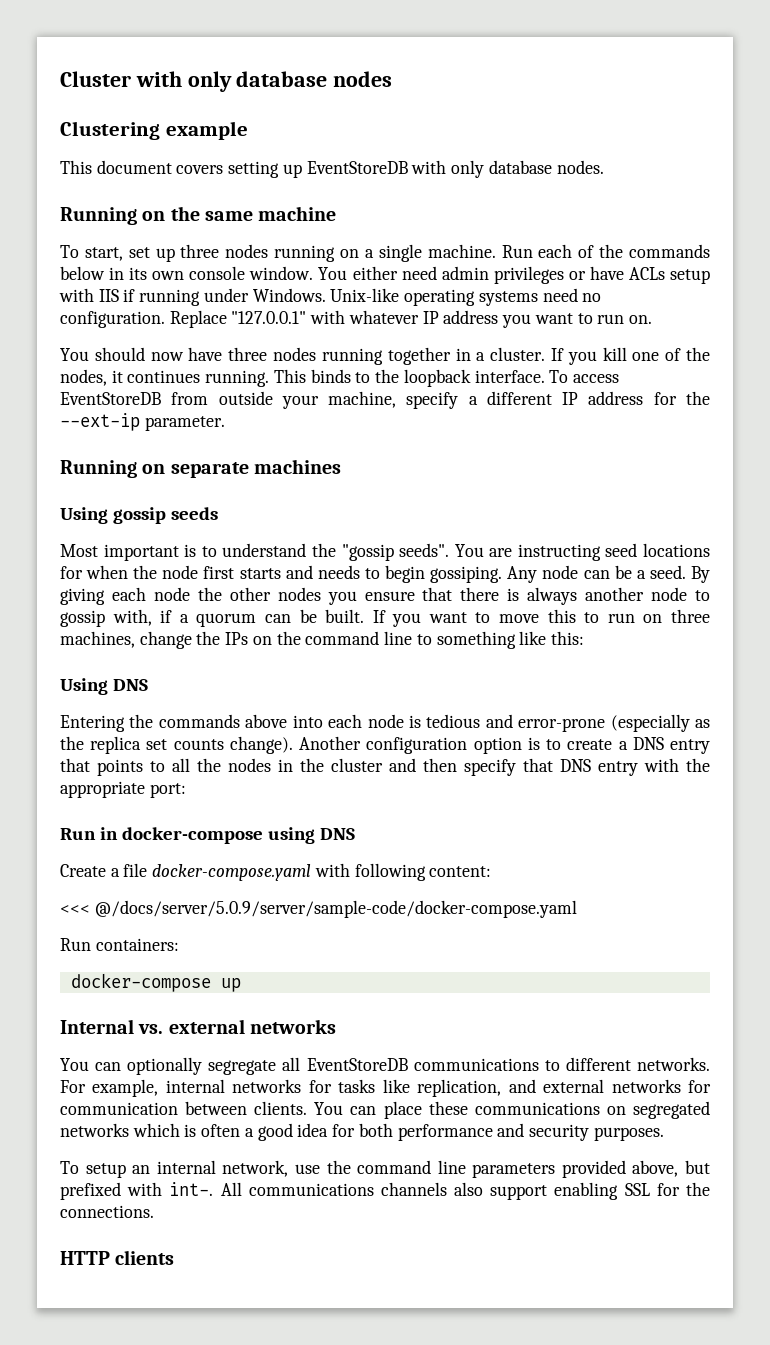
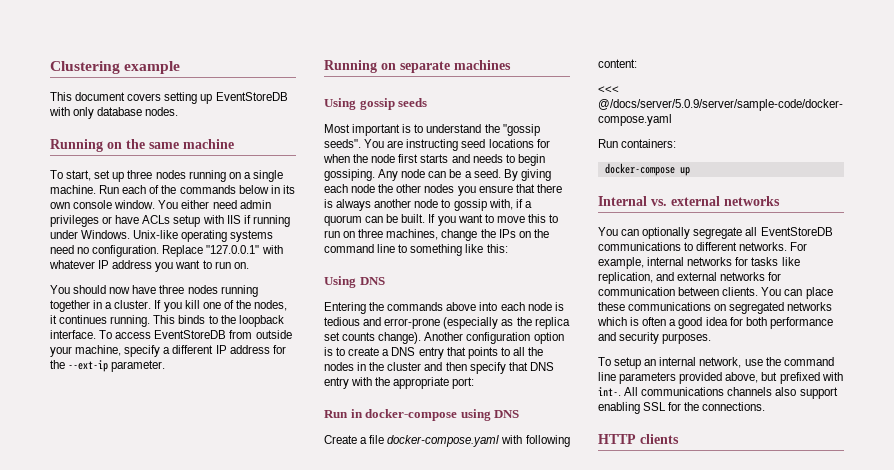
[60,71,393,92] Cluster with only database nodes // -> (50, 67) none

